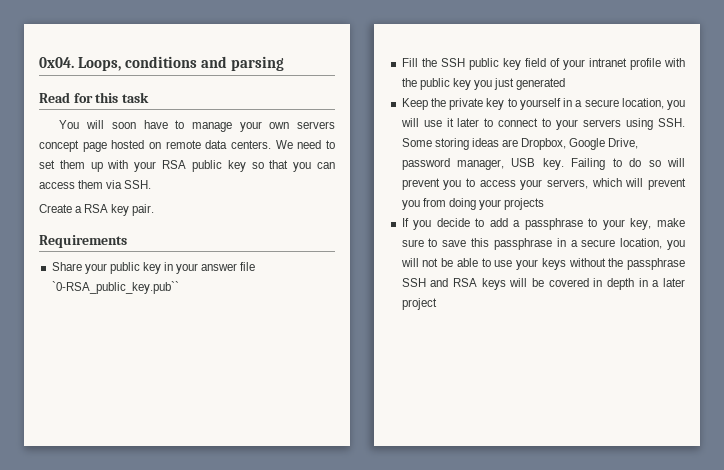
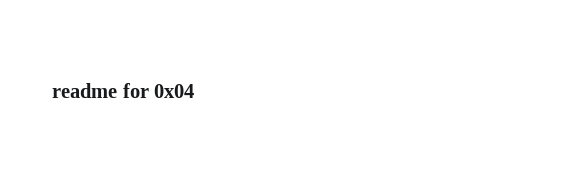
[39,56,284,71] [39,92,149,103] [59,120,335,132] [39,140,335,152] [39,160,335,172] [39,180,152,189] [39,204,155,216] [39,235,127,248] [51,262,256,274] [51,281,179,294] [401,58,685,70] [401,78,566,90] [401,98,686,110] [400,118,685,130] [401,138,639,150] [401,158,685,170] [401,178,686,190] [401,198,545,210] [401,218,685,230] [401,238,685,250] [400,258,685,270] [401,278,685,290] [401,298,437,310] 0x04. Loops, conditions and parsing // Read for this task // You will soon have to manage your own servers concept page hosted on remote data centers. We need to set them up with your RSA public key so that you can access them via SSH. // Create a RSA key pair. // Requirements // Share your public key in your answer file `0-RSA_public_key.pub`` // Fill the SSH public key field of your intranet profile with the public key you just generated // Keep the private key to yourself in a secure location, you will use it later to connect to your servers using SSH. Some storing ideas are Dropbox, Google Drive, password manager, USB key. Failing to do so will prevent you to access your servers, which will prevent you from doing your projects // If you decide to add a passphrase to your key, make sure to save this passphrase in a secure location, you will not be able to use your keys without the passphrase SSH and RSA keys will be covered in depth in a later project -> [52,83,195,98] readme for 0x04

